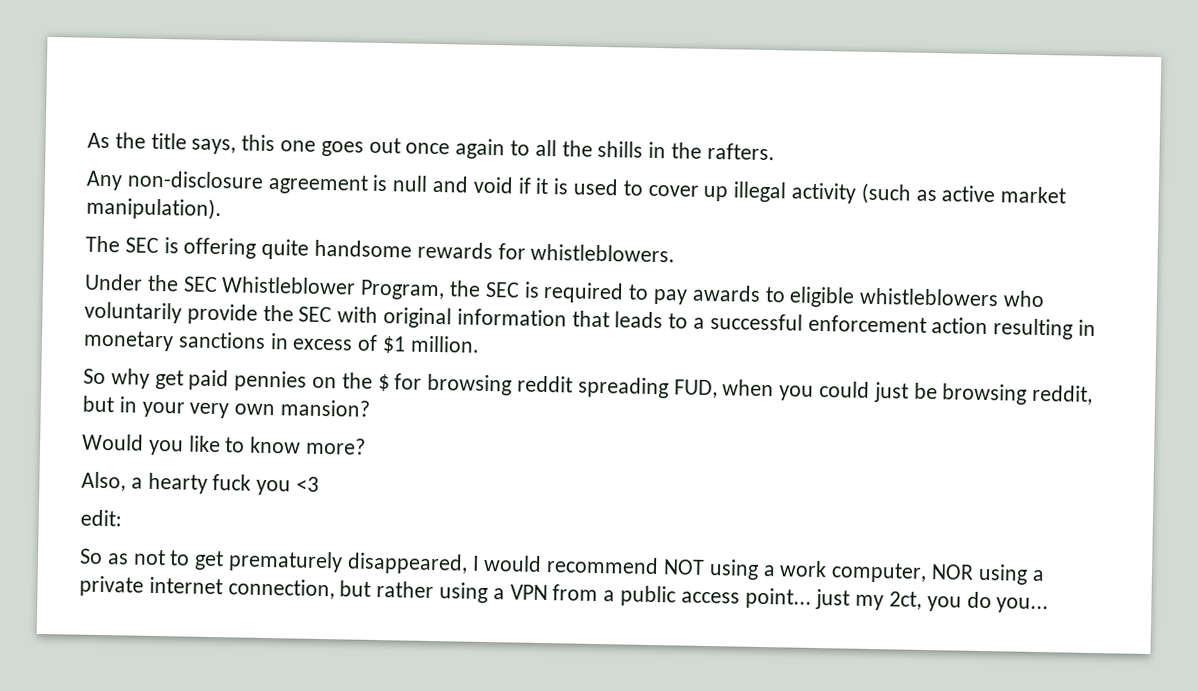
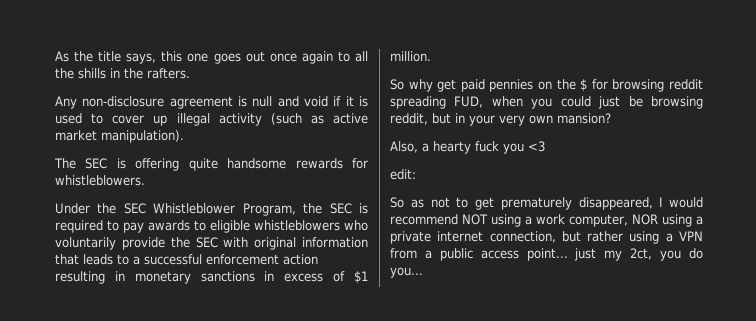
[82,433,367,456] // Would you like to know more? -> (611, 118) none

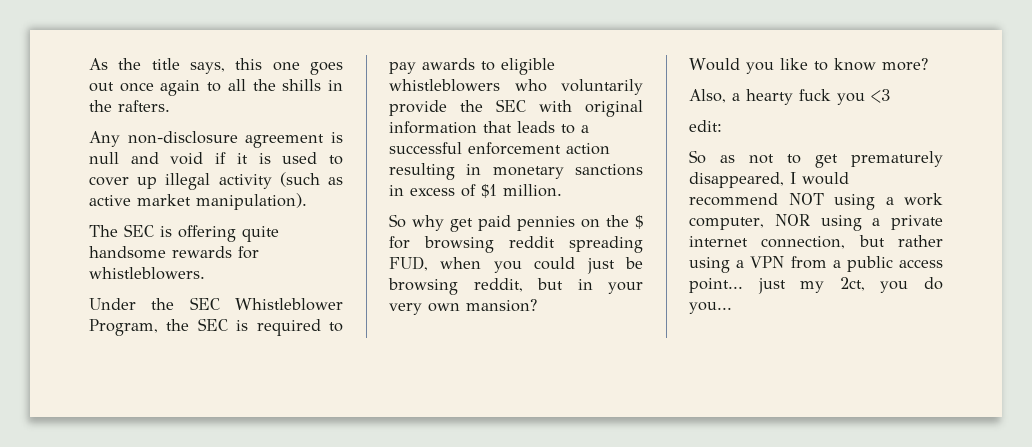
(611, 118) none -> [689,58,928,74] // Would you like to know more?

